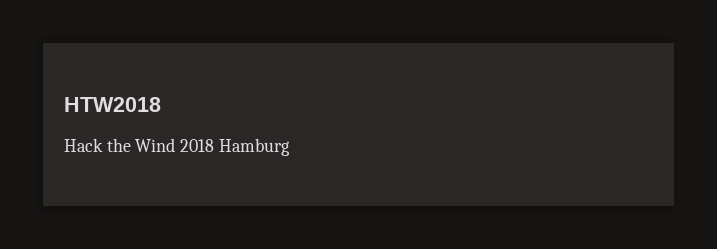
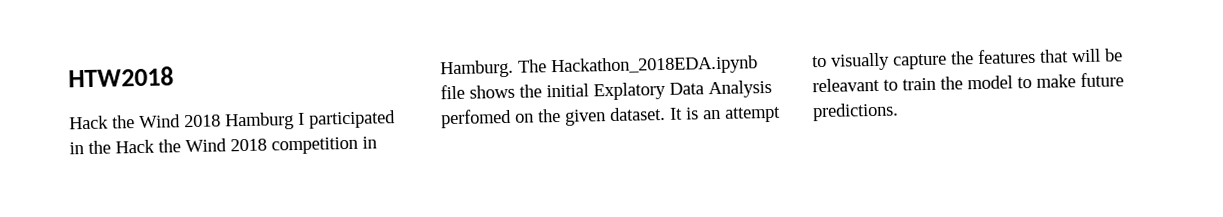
(290, 147) none -> [298,110,396,129] [69,136,377,155] [440,55,758,79] [440,79,772,101] [441,106,781,129] [812,48,1123,71] [812,72,1124,93] [812,102,899,122] I participated in the Hack the Wind 2018 competition in Hamburg. The Hackathon_2018EDA.ipynb file shows the initial Explatory Data Analysis perfomed on the given dataset. It is an attempt to visually capture the features that will be releavant to train the model to make future predictions.

